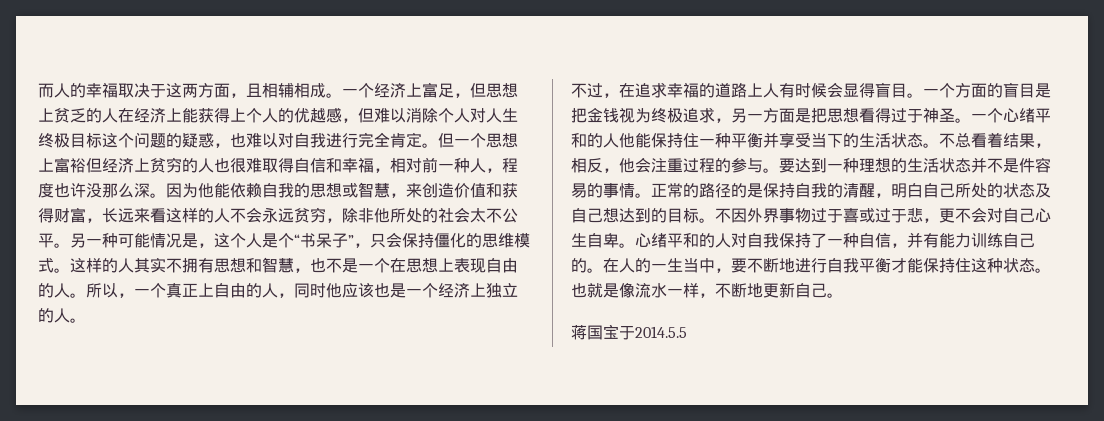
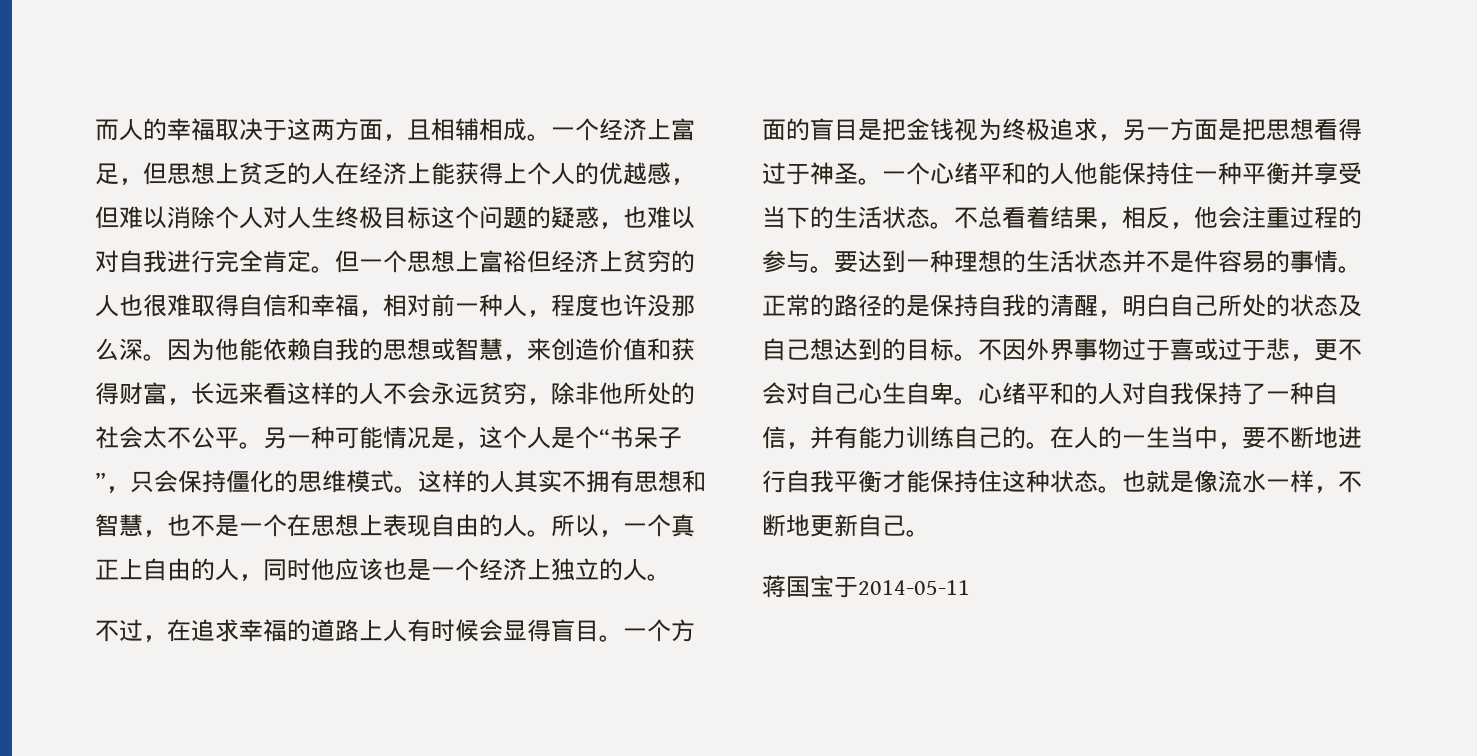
[635,326,687,338] 2014.5.5 -> [858,580,970,595] 2014-05-11

